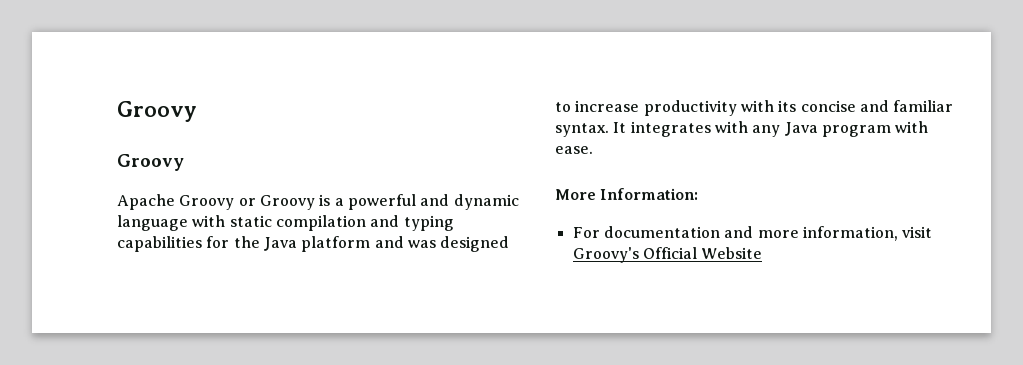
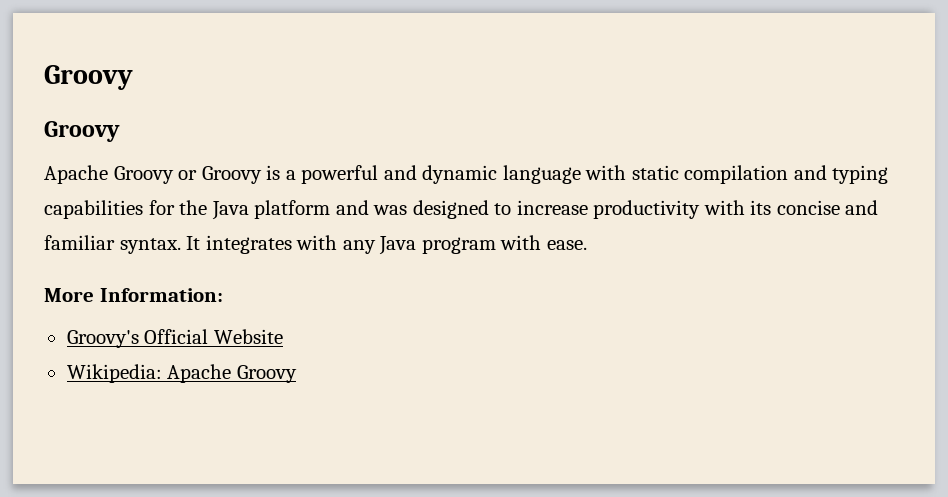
[572,226,933,241] For documentation and more information, visit -> (223, 295) none
(763, 253) none -> [66,364,297,383] // Wikipedia: Apache Groovy

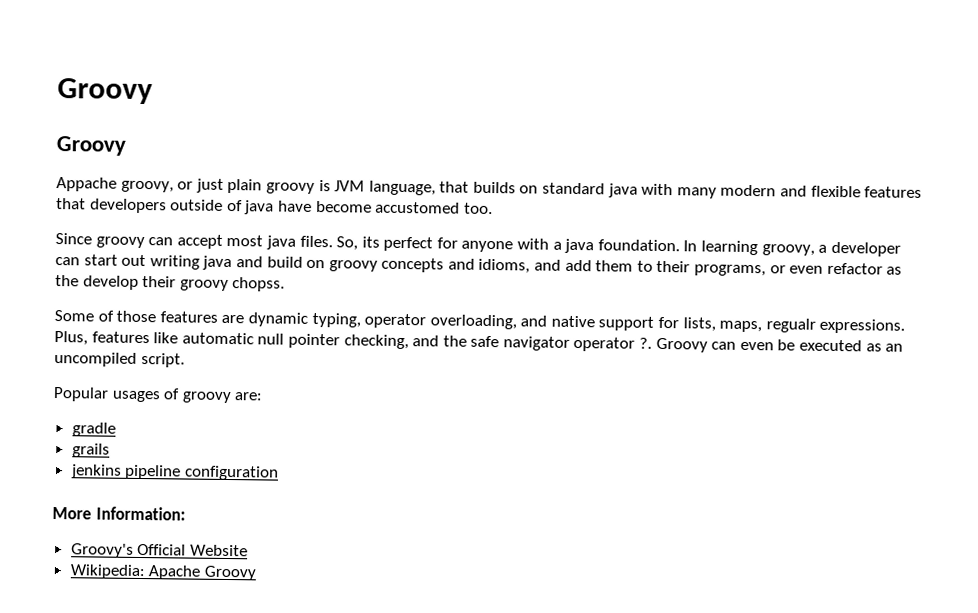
[44,165,889,184] [44,200,879,220] [44,235,587,255] Apache Groovy or Groovy is a powerful and dynamic language with static compilation and typing capabilities for the Java platform and was designed to increase productivity with its concise and familiar syntax. It integrates with any Java program with ease. -> [56,177,923,199] [56,198,493,215] [55,233,901,257] [55,254,903,277] [55,275,286,292] [54,310,906,334] [54,330,904,353] [54,351,185,368] [53,386,263,404] [71,422,116,437] [71,443,110,458] [69,464,279,481] Appache groovy, or just plain groovy is JVM language, that builds on standard java with many modern and flexible features that developers outside of java have become accustomed too. // Since groovy can accept most java files. So, its perfect for anyone with a java foundation. In learning groovy, a developer can start out writing java and build on groovy concepts and idioms, and add them to their programs, or even refactor as the develop their groovy chopss. // Some of those features are dynamic typing, operator overloading, and native support for lists, maps, regualr expressions. Plus, features like automatic null pointer checking, and the safe navigator operator ?. Groovy can even be executed as an uncompiled script. // Popular usages of groovy are: // gradle // grails // jenkins pipeline configuration

